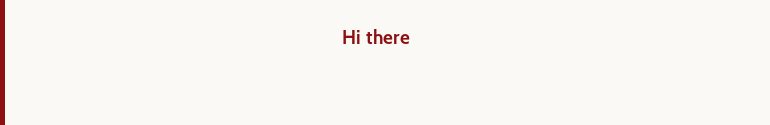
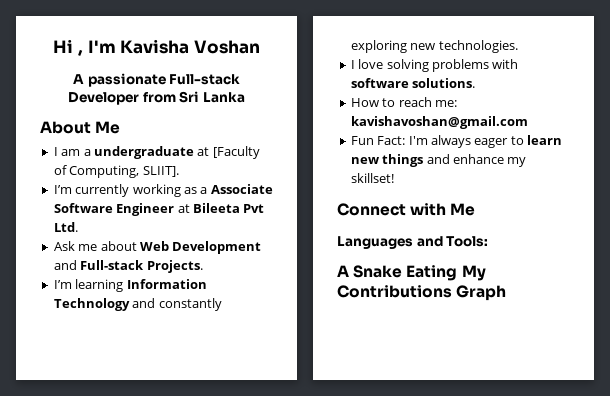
[366,29,411,44] there -> [77,39,260,56] [72,73,241,87] [68,91,245,105] [40,121,121,134] [53,146,260,159] [53,165,179,178] [53,184,273,197] [53,203,265,216] [53,222,78,232] [53,241,262,254] [53,260,203,273] [53,279,207,292] [53,298,222,311] [350,40,518,53] [350,59,519,72] [350,78,476,88] [350,97,457,107] [350,116,528,129] [350,135,562,148] [350,154,527,167] [350,173,394,183] [337,203,476,216] [337,236,489,249] [337,265,486,281] [337,285,507,301] , I'm Kavisha Voshan // A passionate Full-stack Developer from Sri Lanka // About Me // I am a undergraduate at [Faculty of Computing, SLIIT]. // I’m currently working as a Associate Software Engineer at Bileeta Pvt Ltd. // Ask me about Web Development and Full-stack Projects. // I’m learning Information Technology and constantly exploring new technologies. // I love solving problems with software solutions. // How to reach me: kavishavoshan@gmail.com // Fun Fact: I'm always eager to learn new things and enhance my skillset! // Connect with Me // Languages and Tools: // A Snake Eating My Contributions Graph

